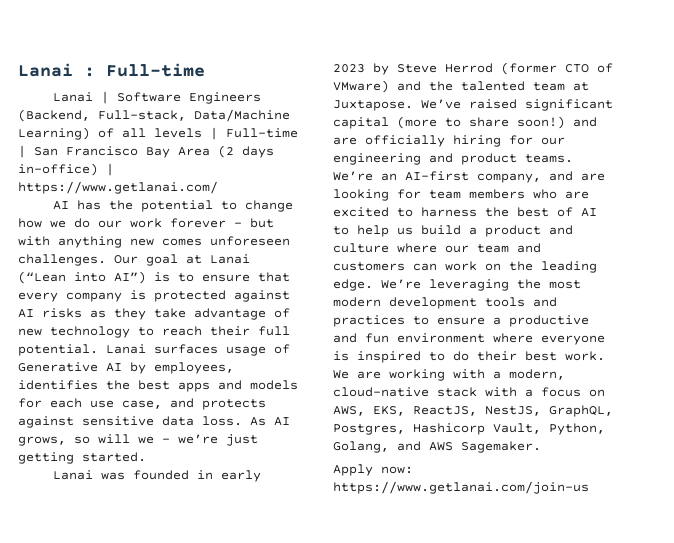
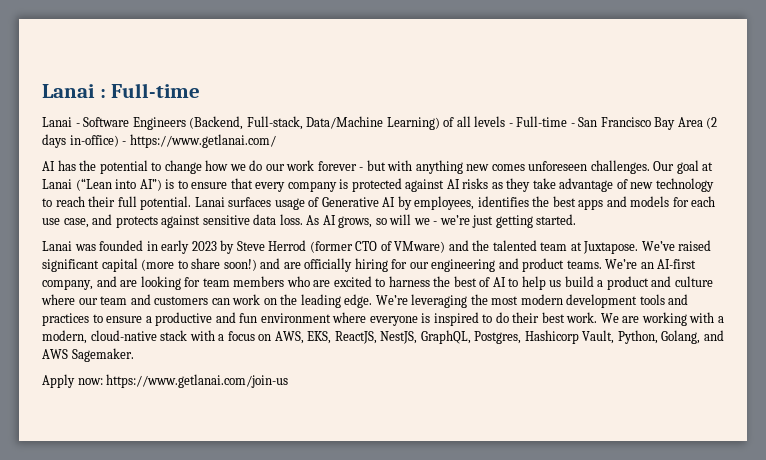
[100,91,109,104] | -> [75,123,80,127] -
[210,127,298,140] [18,145,26,158] | Full-time | -> [508,116,575,127] - Full-time -
[106,163,114,176] | -> [122,141,127,145] -

